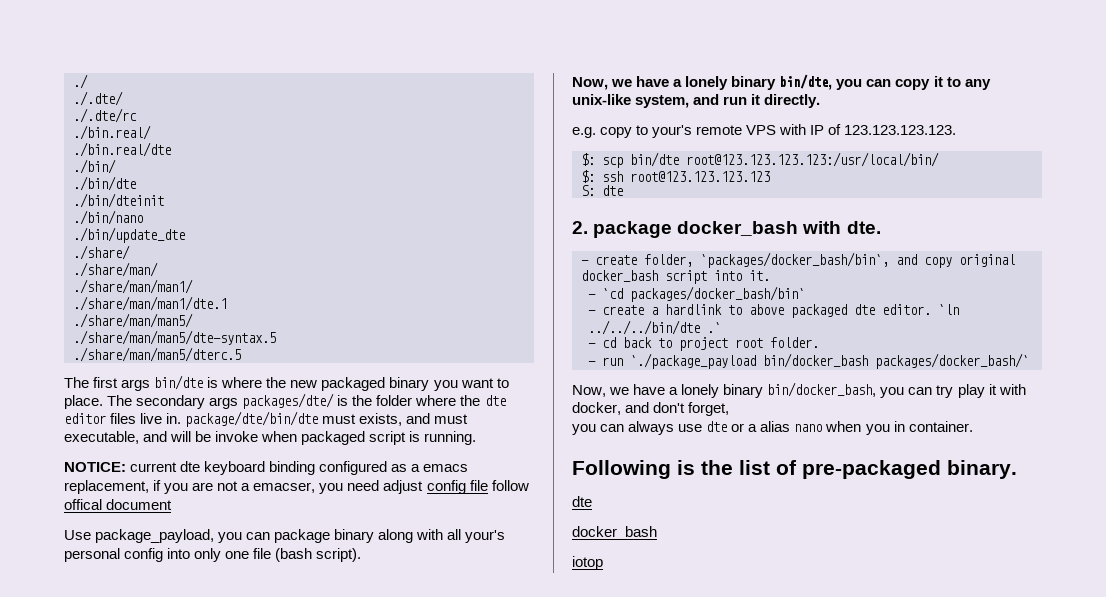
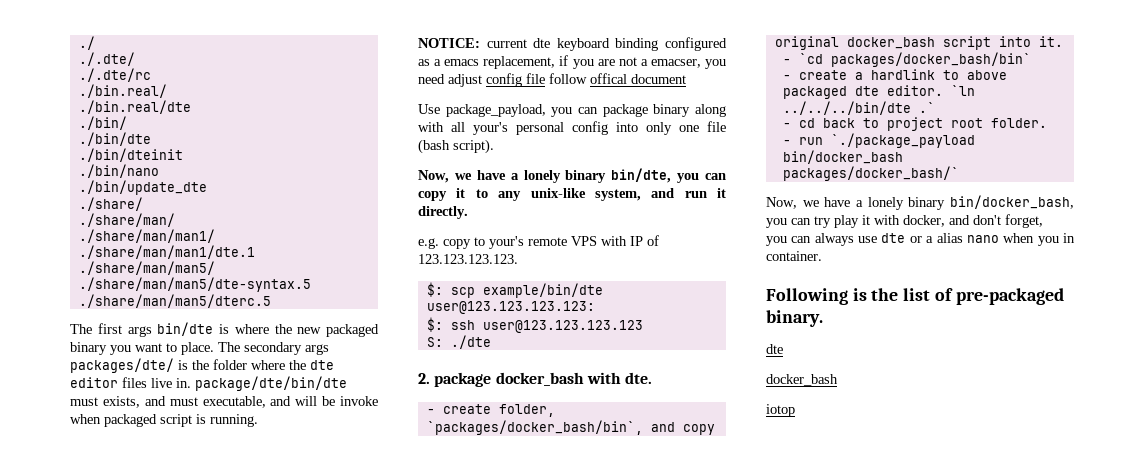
[630,152,939,167] bin/dte root@123.123.123.123:/usr/local/bin/ -> [482,283,603,298] [426,301,595,314] example/bin/dte user@123.123.123.123:
[630,171,770,182] root@123.123.123.123 -> [482,320,643,333] user@123.123.123.123
[602,185,623,196] dte -> [450,335,491,349] ./dte

